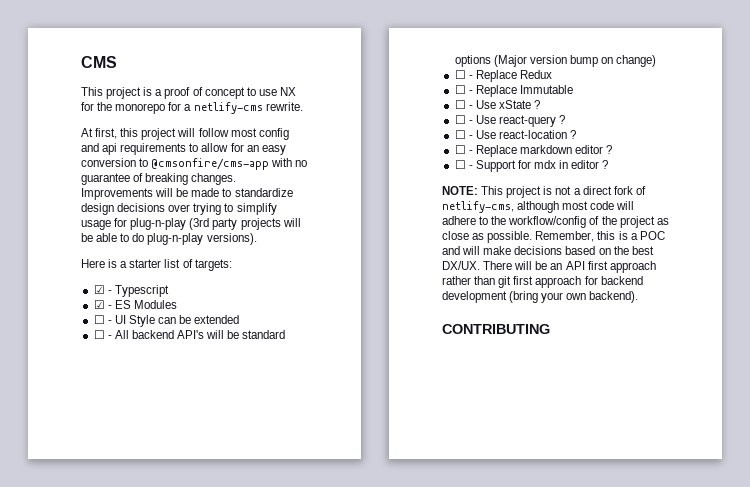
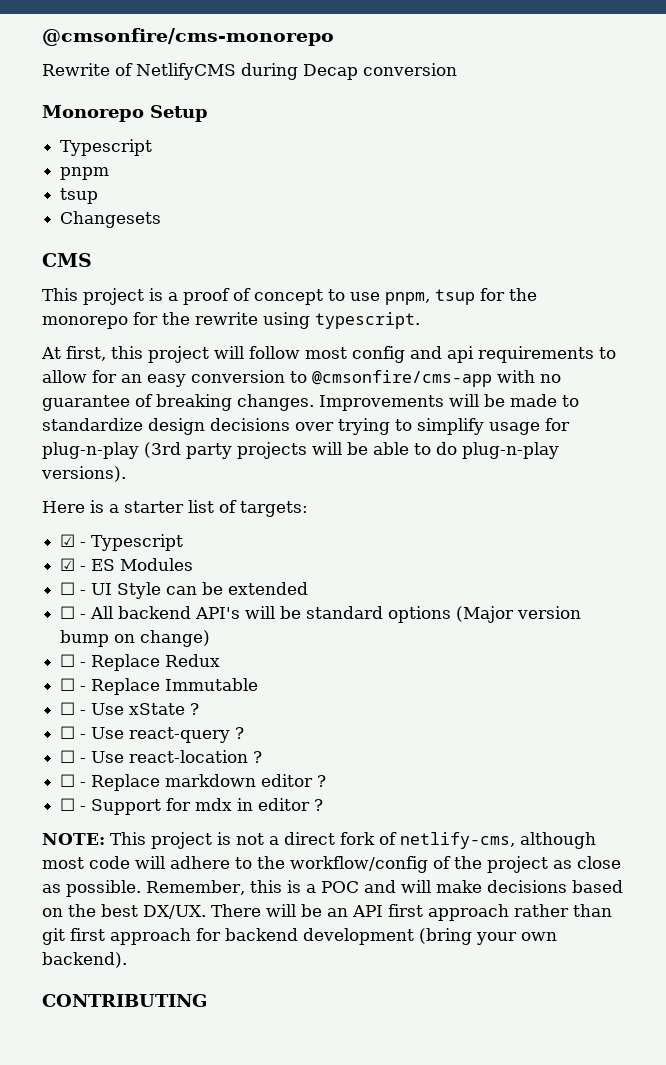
(81, 62) none -> [42,28,334,46] [42,63,457,80] [42,105,208,122] [60,139,153,156] [60,167,110,180] [60,188,99,204] [60,211,162,228] @cmsonfire/cms-monorepo // Rewrite of NetlifyCMS during Decap conversion // Monorepo Setup // Typescript // pnpm // tsup // Changesets //
[279,87,296,96] NX -> [385,289,475,305] pnpm, tsup
[184,102,303,114] a netlify-cms rewrite. -> [162,312,420,329] the rewrite using typescript.

